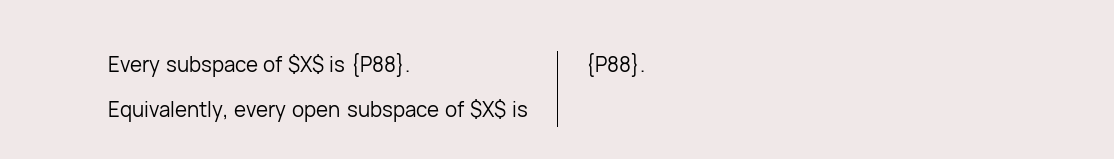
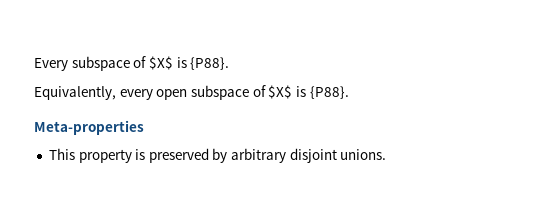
(645, 65) none -> [34,120,144,135] [48,148,387,163] // Meta-properties // This property is preserved by arbitrary disjoint unions.

